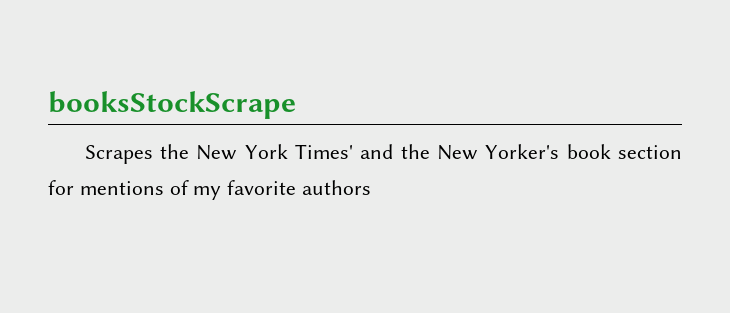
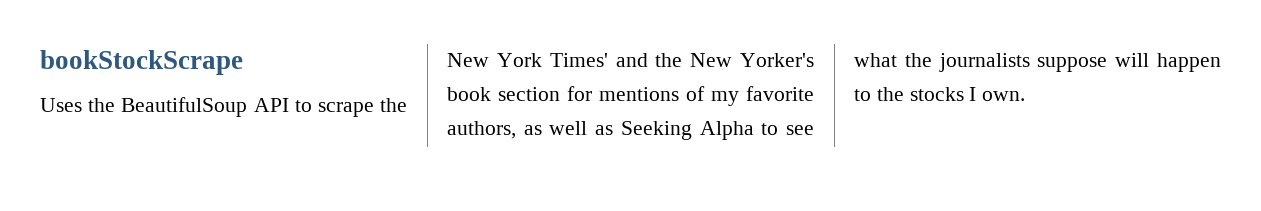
[48,91,296,119] [84,145,153,164] booksStockScrape // Scrapes -> [40,50,243,75] [40,97,374,117] bookStockScrape // Uses the BeautifulSoup API to scrape
[302,180,372,195] authors -> [447,121,814,140] [854,53,1221,72] [854,87,1026,101] authors, as well as Seeking Alpha to see what the journalists suppose will happen to the stocks I own.

